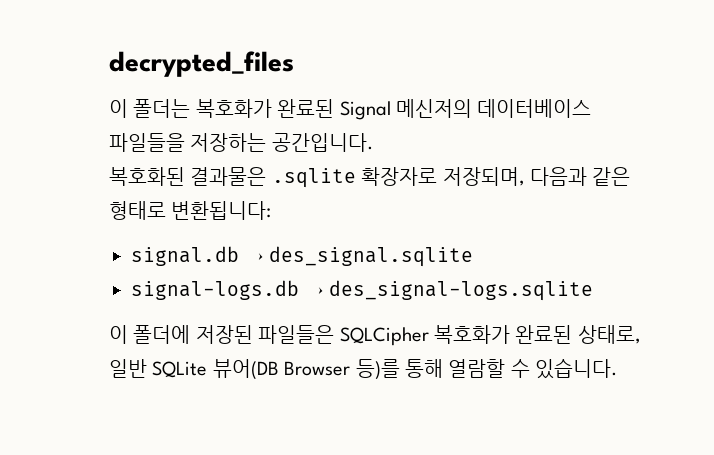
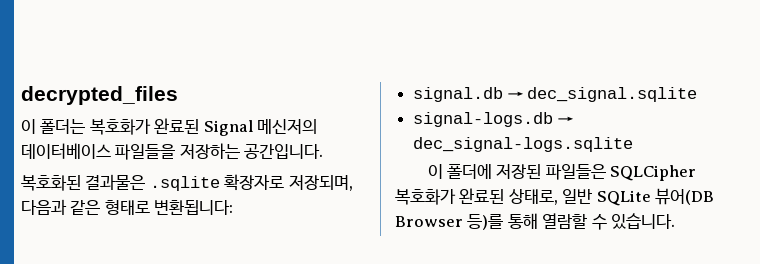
[268,246,473,267] des_signal.sqlite -> [527,87,698,102] dec_signal.sqlite
[328,280,593,301] des_signal-logs.sqlite -> [413,137,634,152] dec_signal-logs.sqlite

